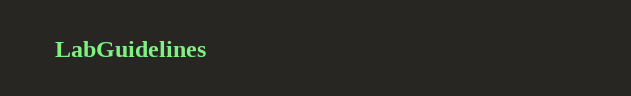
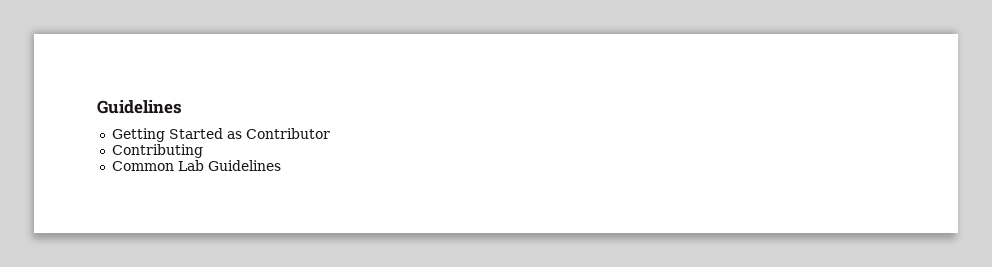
[55,41,206,57] LabGuidelines -> [97,100,182,114] [111,128,330,142] [111,144,203,158] [111,160,281,171] Guidelines // Getting Started as Contributor // Contributing // Common Lab Guidelines

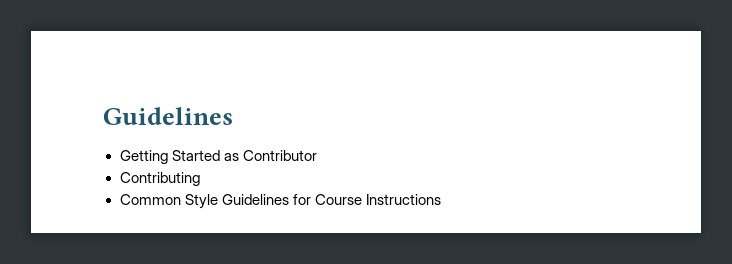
[177,160,281,171] Lab Guidelines -> [184,194,441,209] Style Guidelines for Course Instructions

